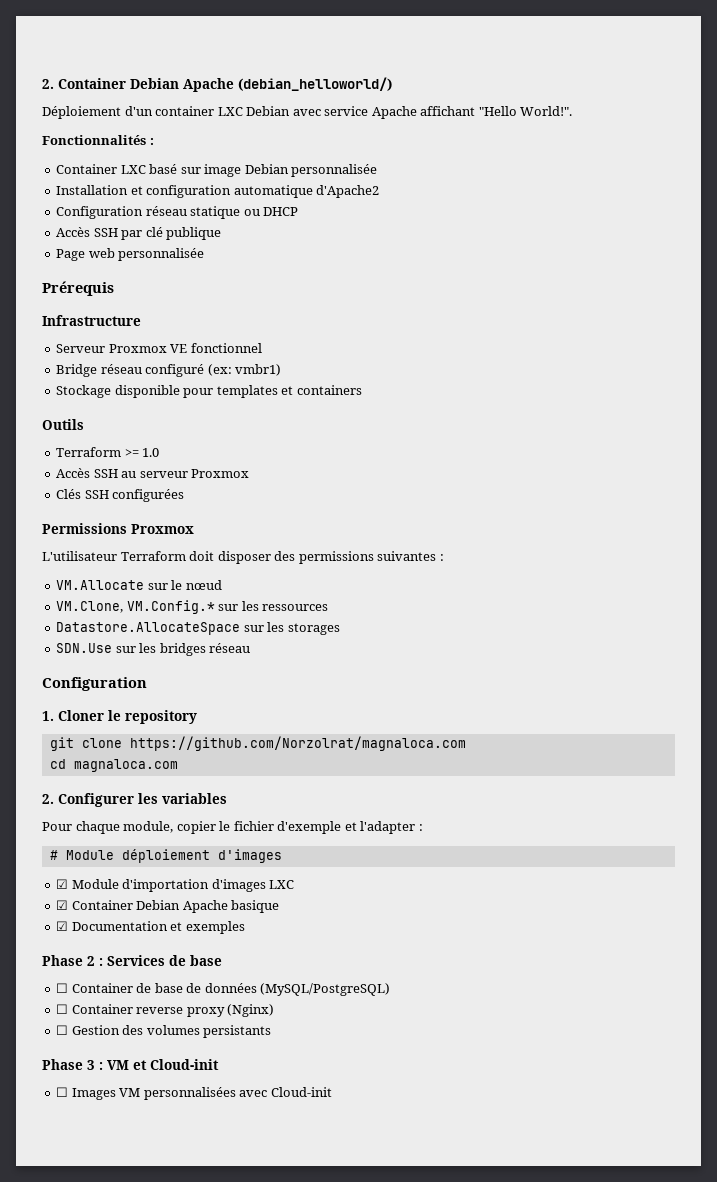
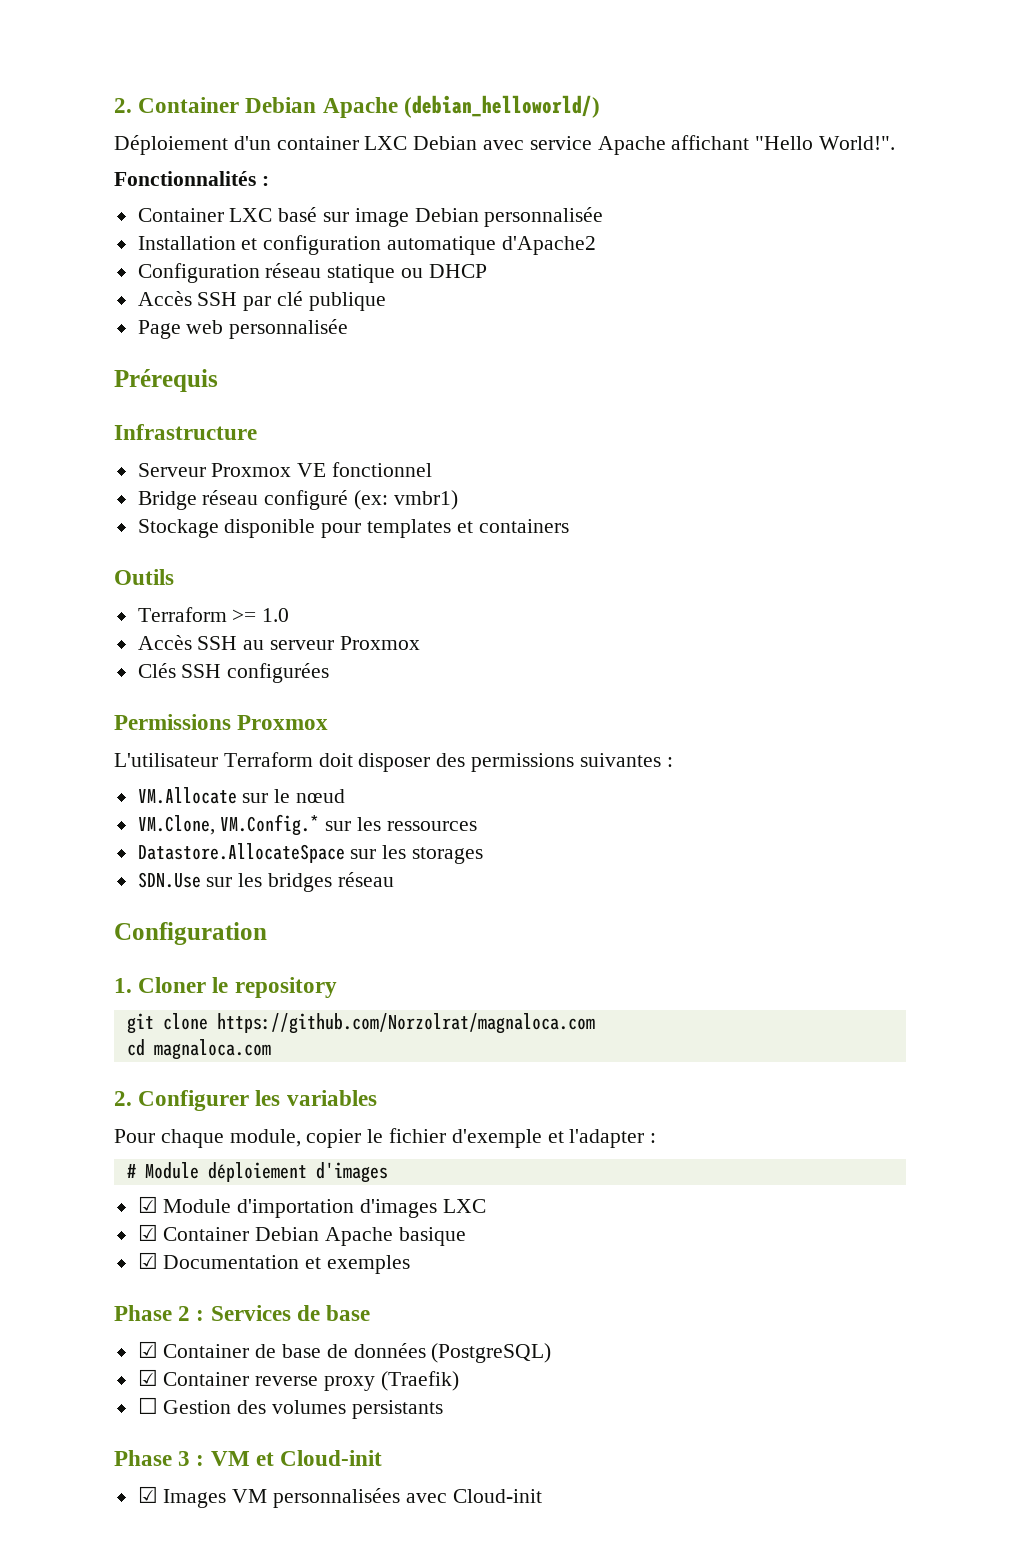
[56,983,69,993] ☐ -> [137,1341,158,1358] ☑
[260,983,391,996] [56,1004,69,1014] (MySQL/PostgreSQL) // ☐ -> [431,1343,552,1363] [137,1369,158,1386] (PostgreSQL) // ☑
[227,1004,275,1017] (Nginx) -> [380,1371,459,1391] (Traefik)
[56,1087,69,1097] ☐ -> [137,1486,158,1503] ☑

